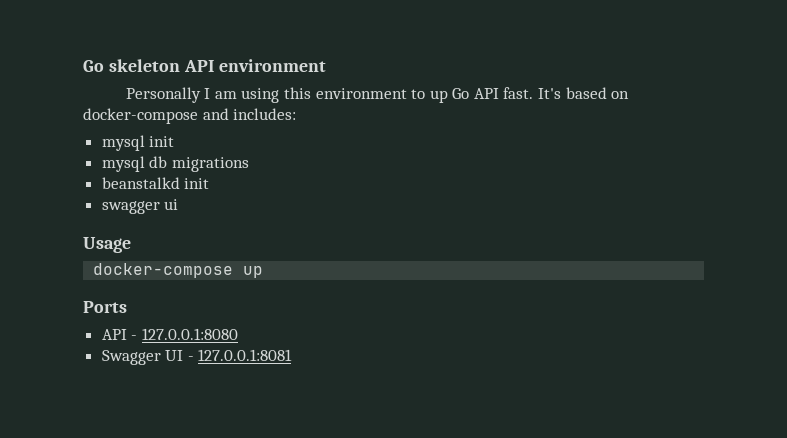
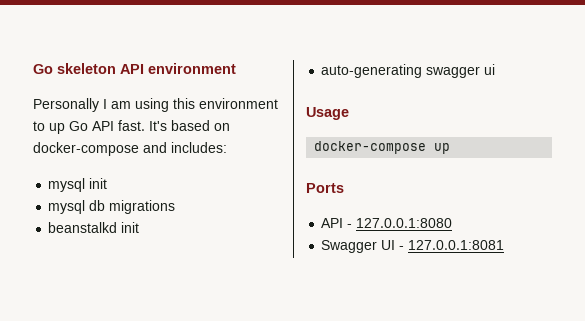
(210, 183) none -> [321,64,423,78] auto-generating

